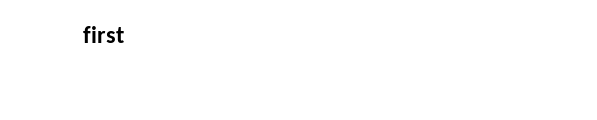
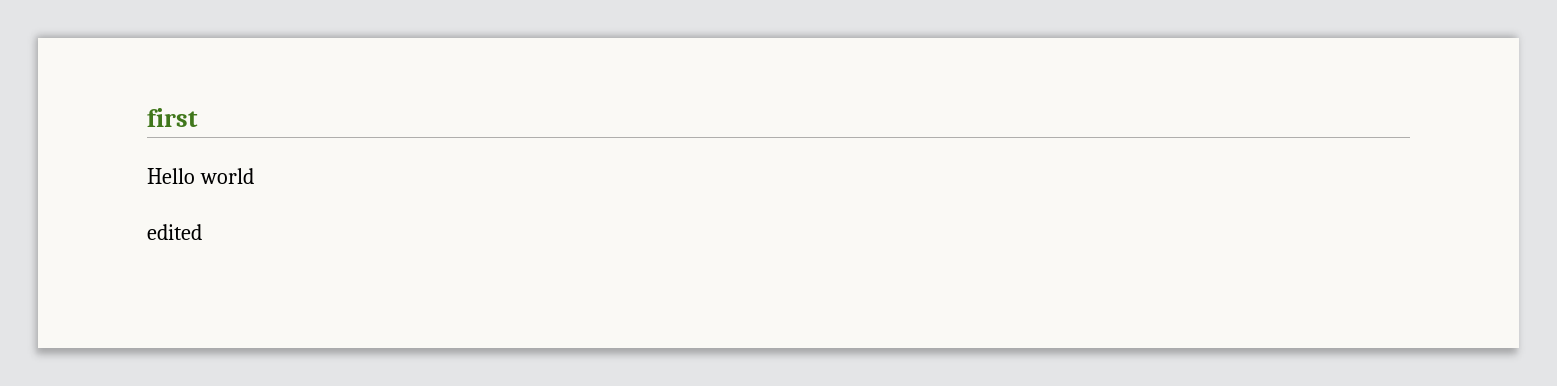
(124, 34) none -> [147,168,254,184] [147,224,202,240] // Hello world // edited

